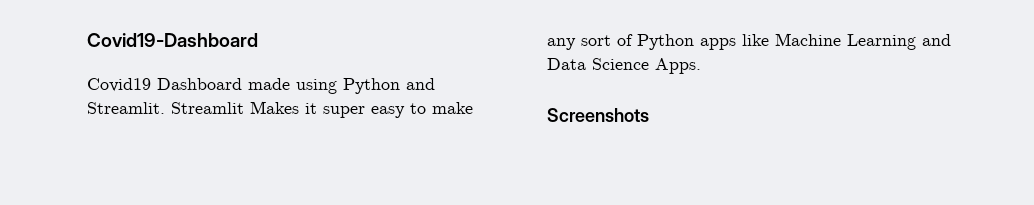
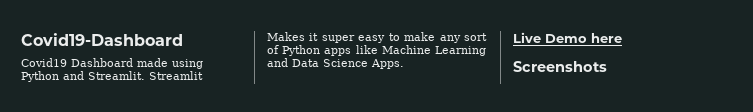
(701, 66) none -> [513,32,622,43] // Live Demo here

